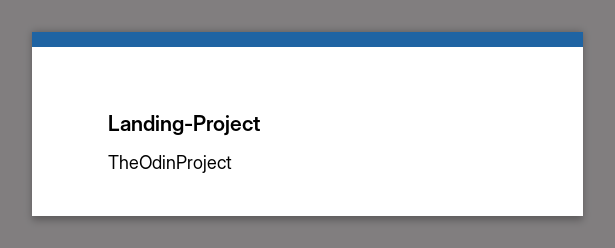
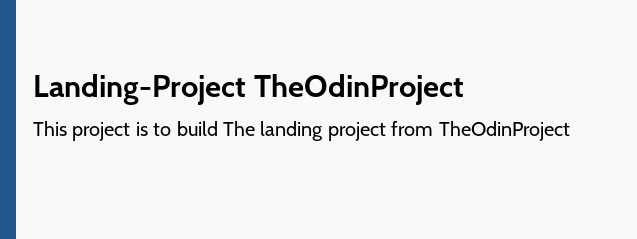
(260, 125) // -> [254,74,465,105] [33,121,434,141] TheOdinProject // This project is to build The landing project from

